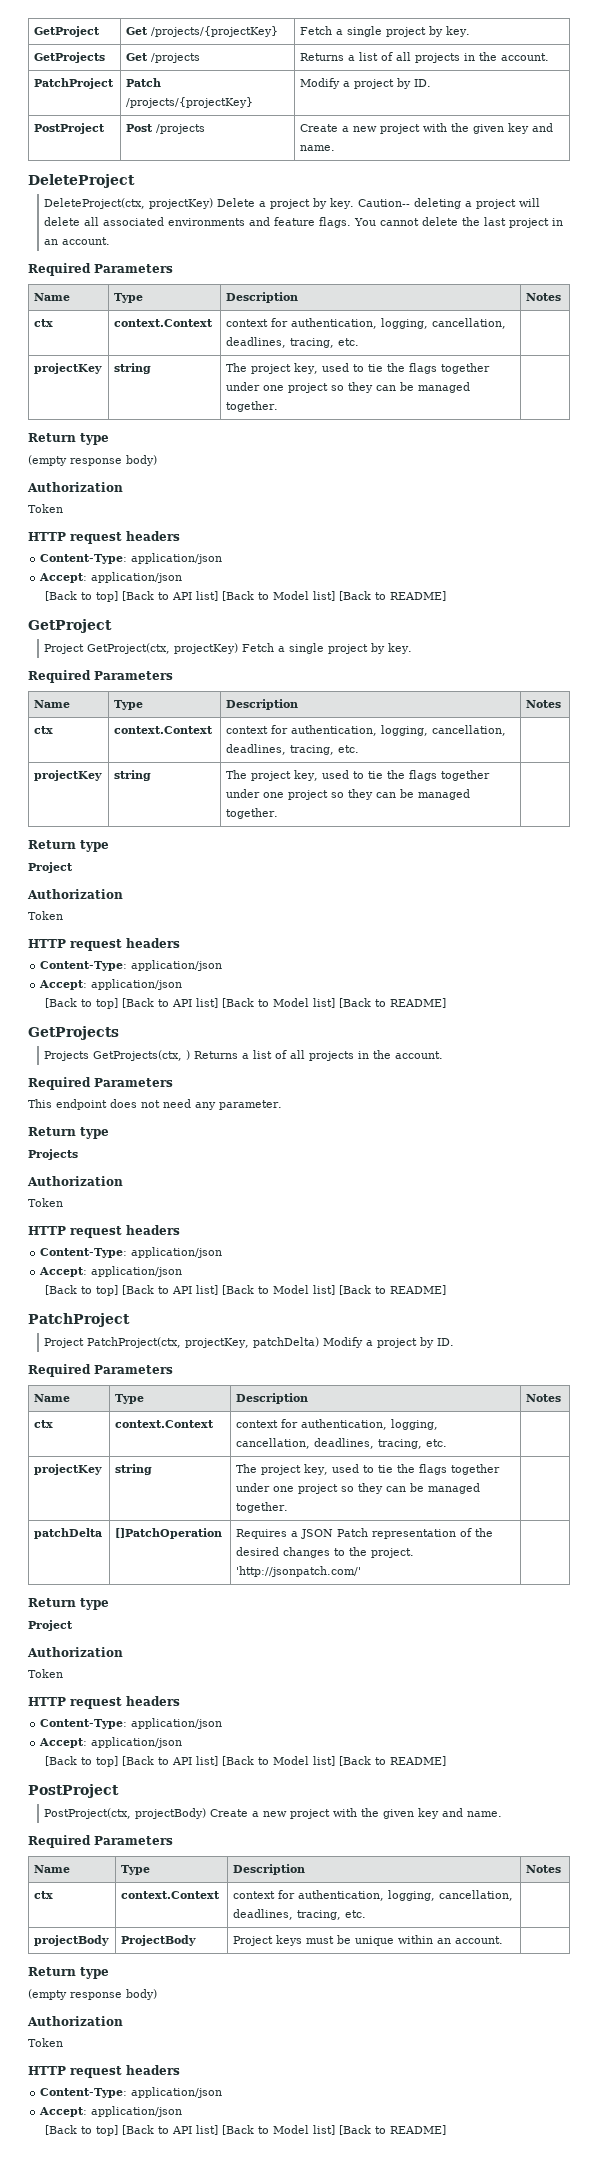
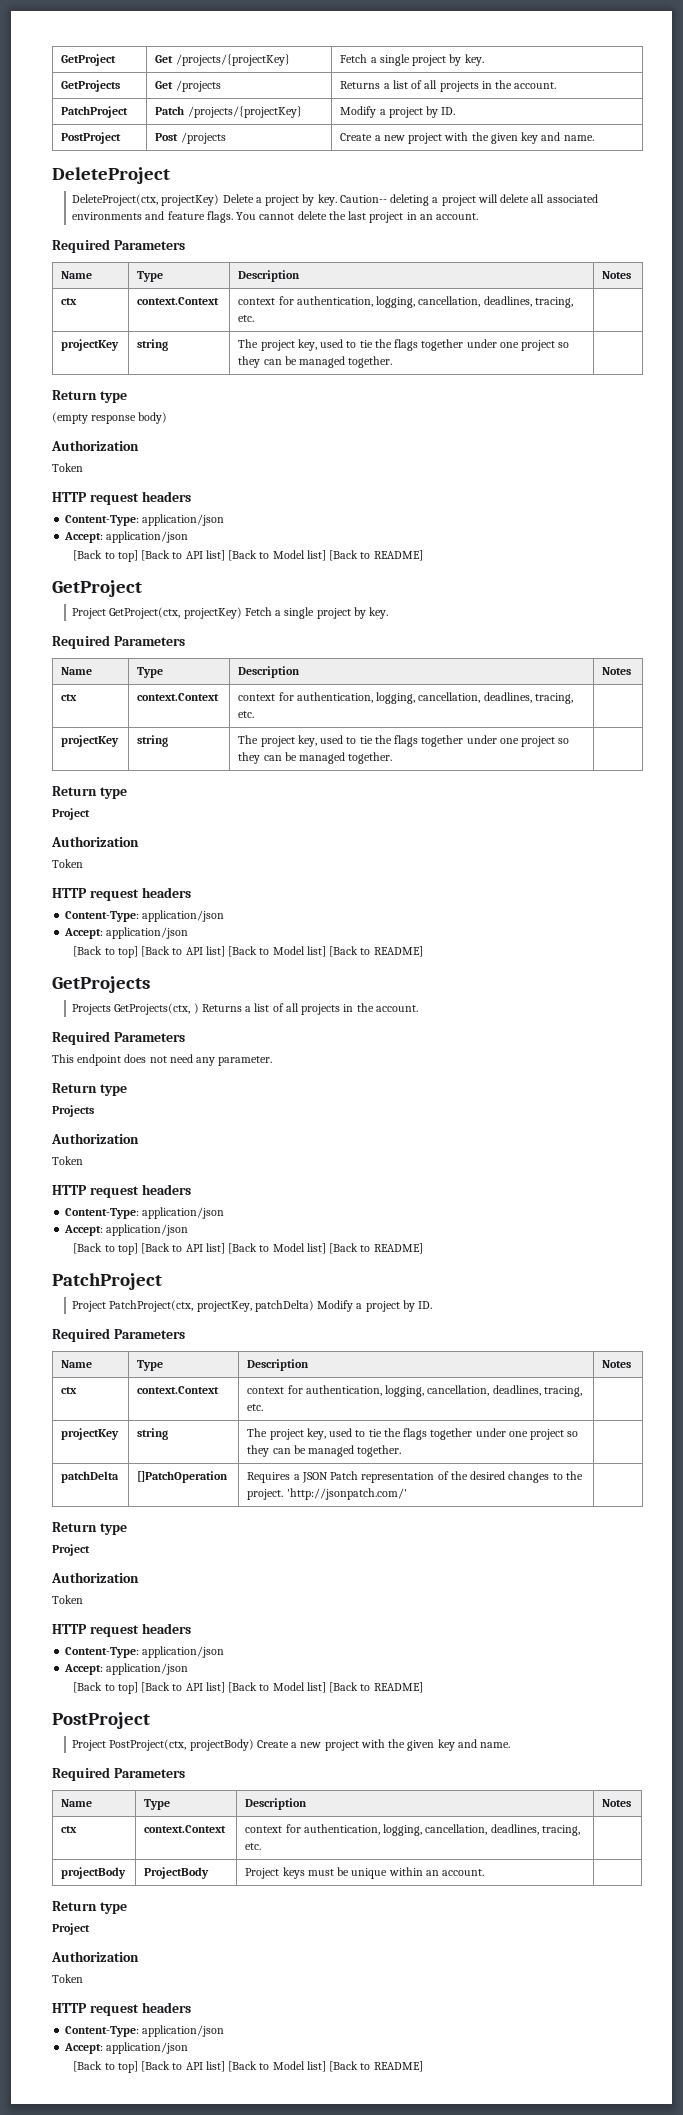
(119, 1791) none -> [72,1740,107,1751] Project
[28,1989,157,2000] (empty response body) -> [52,1923,90,1935] Project

